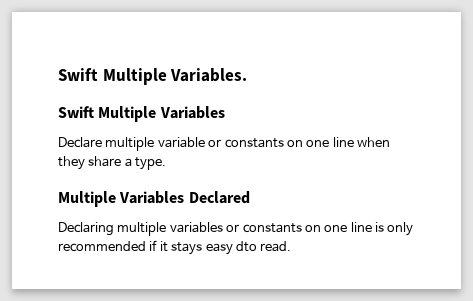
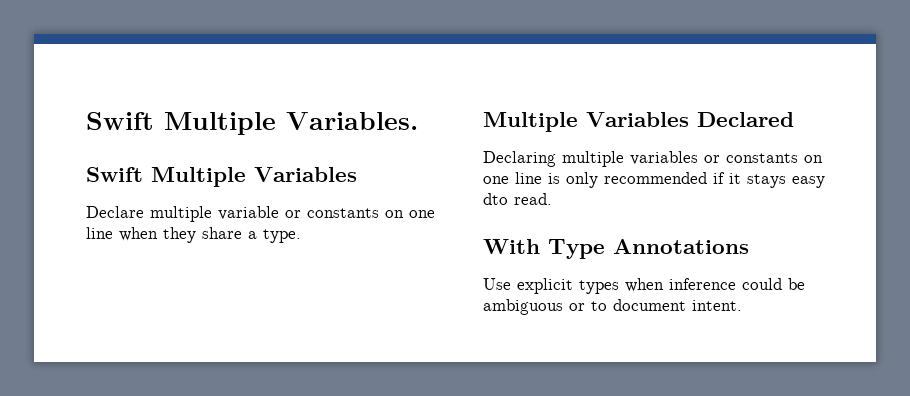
(292, 246) none -> [483,239,749,259] [483,278,805,294] [483,299,742,315] // With Type Annotations // Use explicit types when inference could be ambiguous or to document intent.

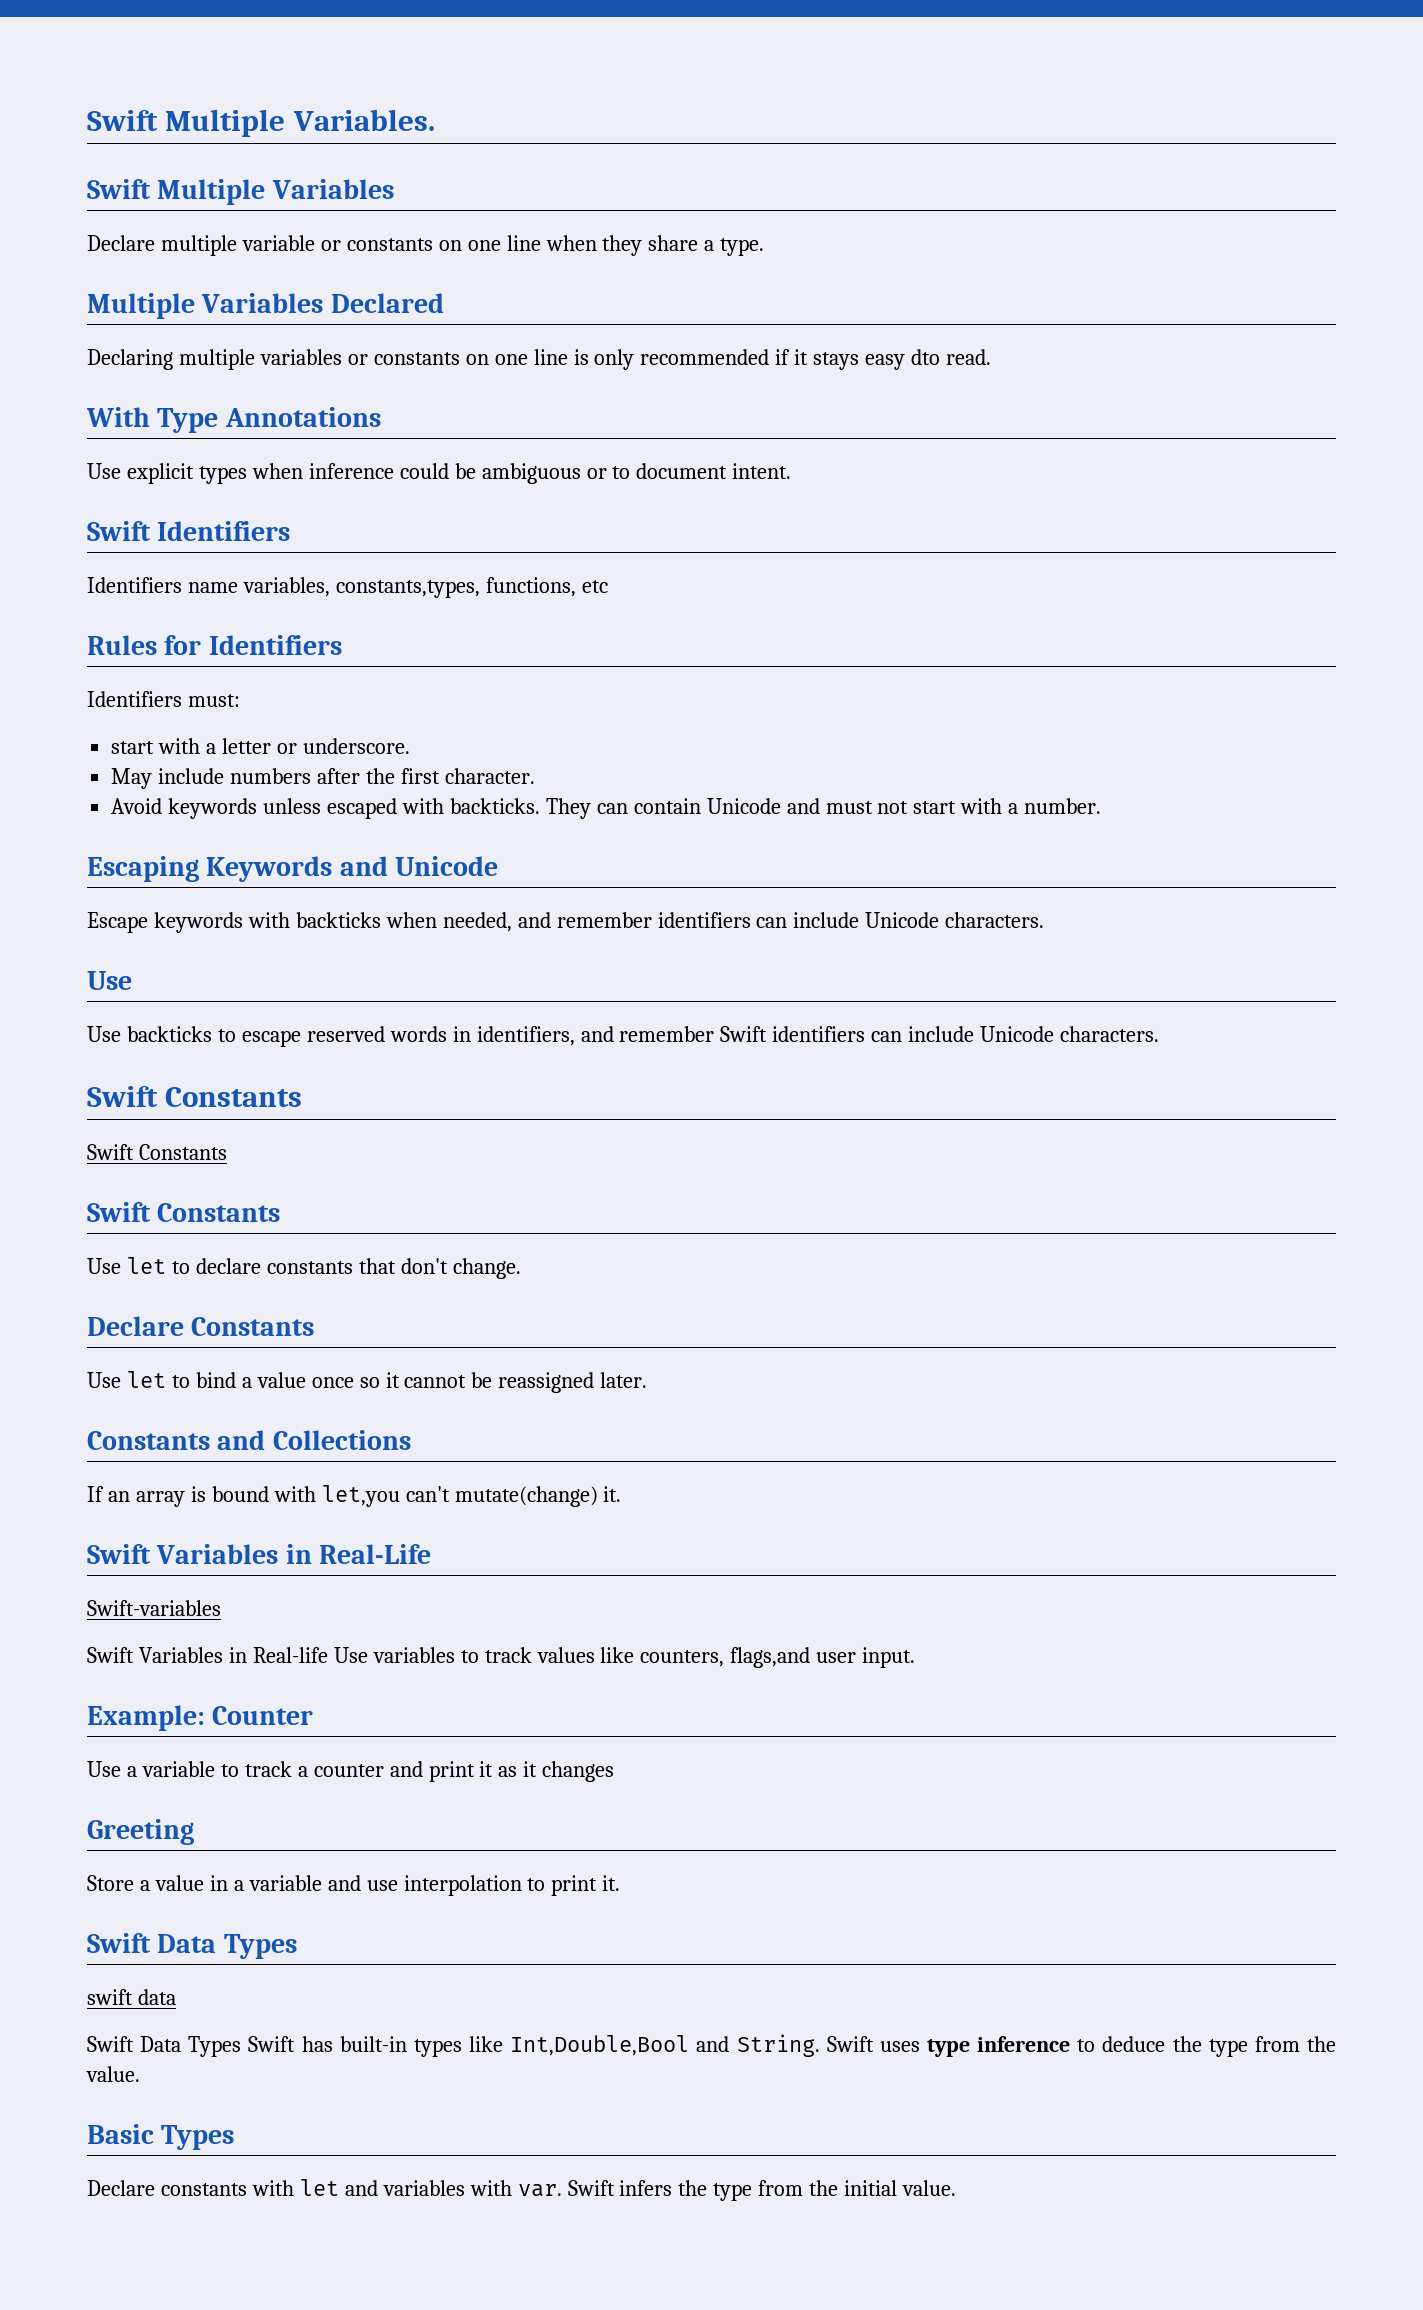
(742, 305) none -> [87,521,291,541] [87,577,608,598] [87,635,342,655] [87,691,240,707] [111,738,410,754] [111,768,535,789] [111,798,1102,819] [87,856,499,882] [87,912,1045,933] [87,971,132,990] [87,1026,1160,1047] [87,1086,303,1107] [87,1144,227,1160] [87,1202,281,1222] [87,1257,521,1279] [87,1316,315,1336] [87,1371,648,1393] [87,1430,411,1450] [87,1485,622,1507] [87,1544,432,1564] [87,1600,221,1616] [87,1647,916,1668] [87,1705,314,1731] [87,1761,615,1782] [87,1819,194,1845] [87,1875,621,1896] [87,1933,297,1959] [87,1989,176,2005] [87,2034,1336,2057] [86,2066,140,2082] [87,2124,235,2150] [87,2179,957,2201] // Swift Identifiers // Identifiers name variables, constants,types, functions, etc // Rules for Identifiers // Identifiers must: // start with a letter or underscore. // May include numbers after the first character. // Avoid keywords unless escaped with backticks. They can contain Unicode and must not start with a number. // Escaping Keywords and Unicode // Escape keywords with backticks when needed, and remember identifiers can include Unicode characters. // Use // Use backticks to escape reserved words in identifiers, and remember Swift identifiers can include Unicode characters. // Swift Constants // Swift Constants // Swift Constants // Use let to declare constants that don't change. // Declare Constants // Use let to bind a value once so it cannot be reassigned later. // Constants and Collections // If an array is bound with let,you can't mutate(change) it. // Swift Variables in Real-Life // Swift-variables // Swift Variables in Real-life Use variables to track values like counters, flags,and user input. // Example: Counter // Use a variable to track a counter and print it as it changes // Greeting // Store a value in a variable and use interpolation to print it. // Swift Data Types // swift data // Swift Data Types Swift has built-in types like Int,Double,Bool and String. Swift uses type inference to deduce the type from the value. // Basic Types // Declare constants with let and variables with var. Swift infers the type from the initial value.

